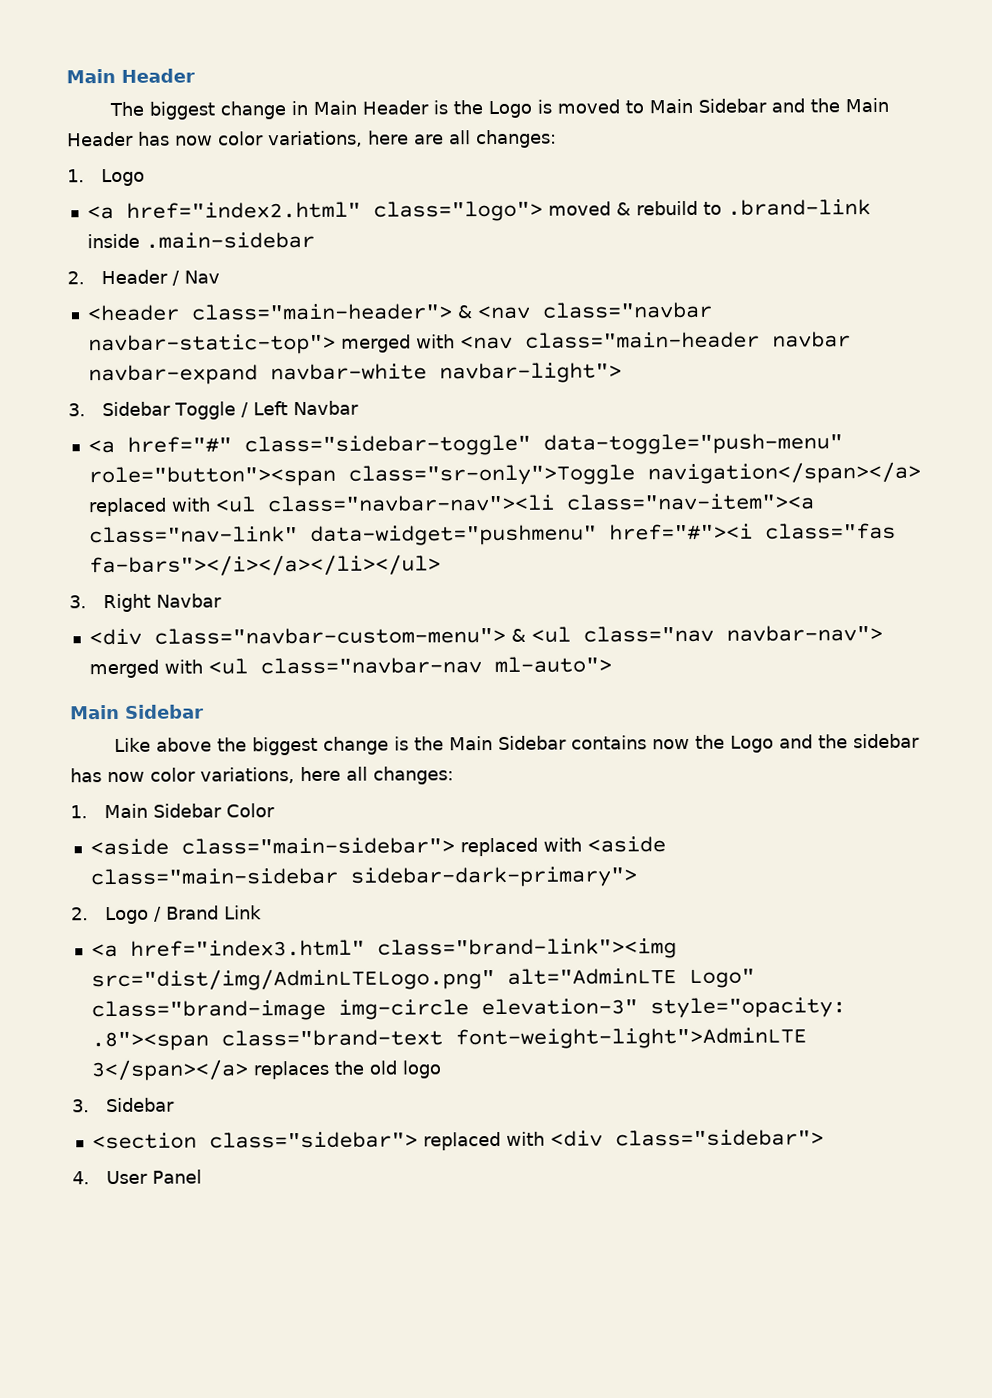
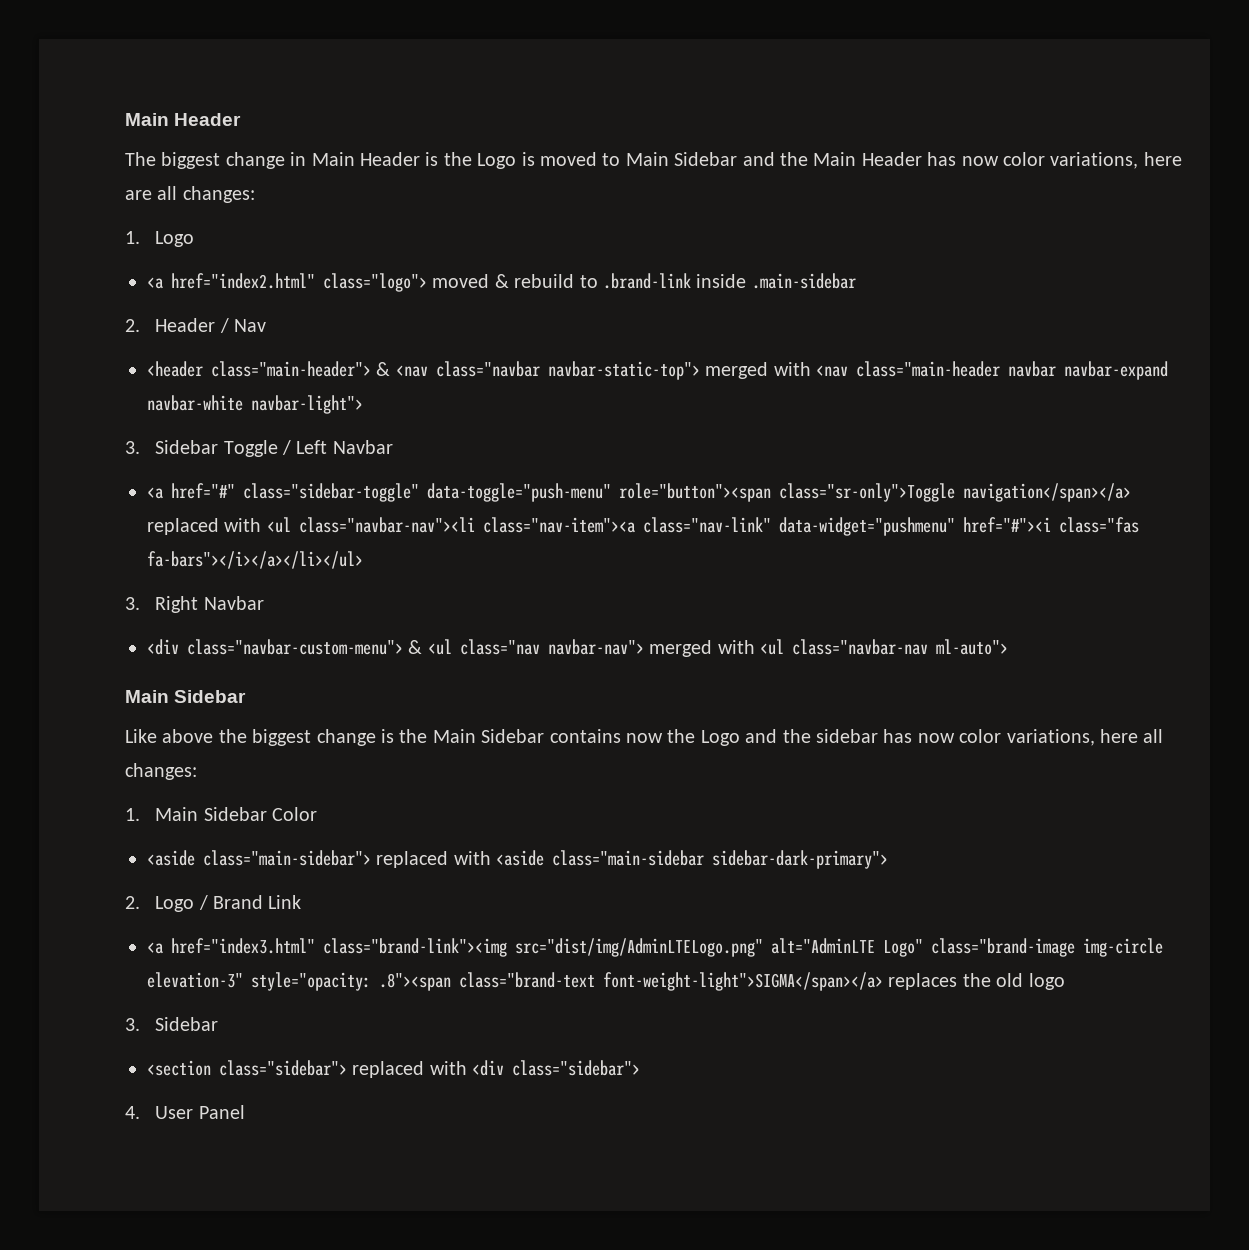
[454,1027,807,1050] [90,1059,248,1082] font-weight-light">AdminLTE 3</span></a> -> [603,972,883,991] font-weight-light">SIGMA</span></a>

